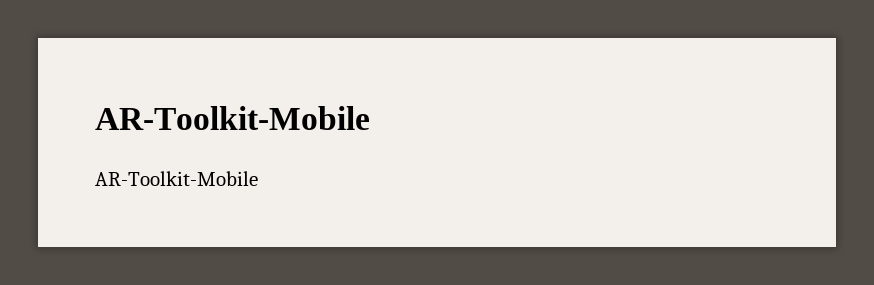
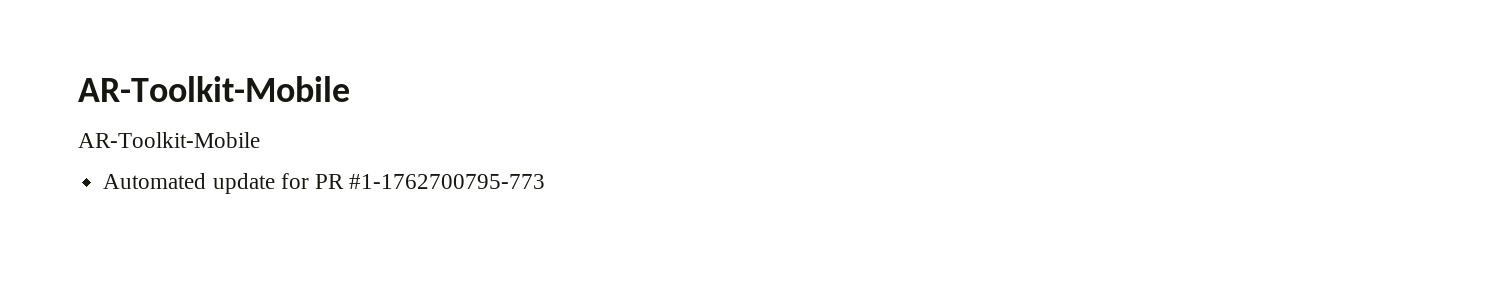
(258, 178) none -> [103,173,546,194] // Automated update for PR #1-1762700795-773

